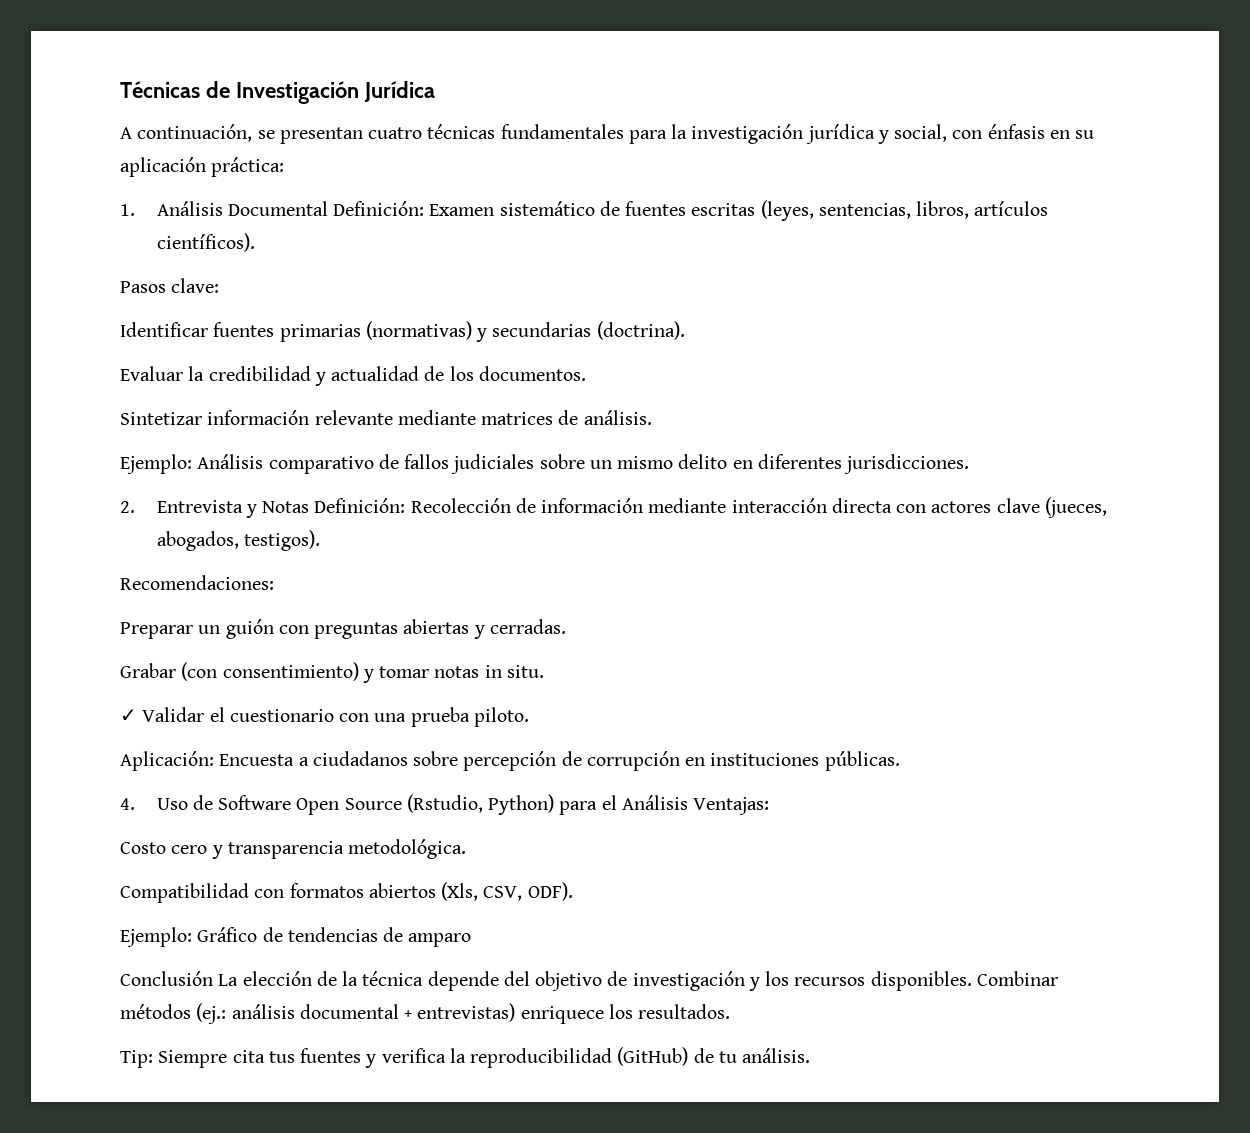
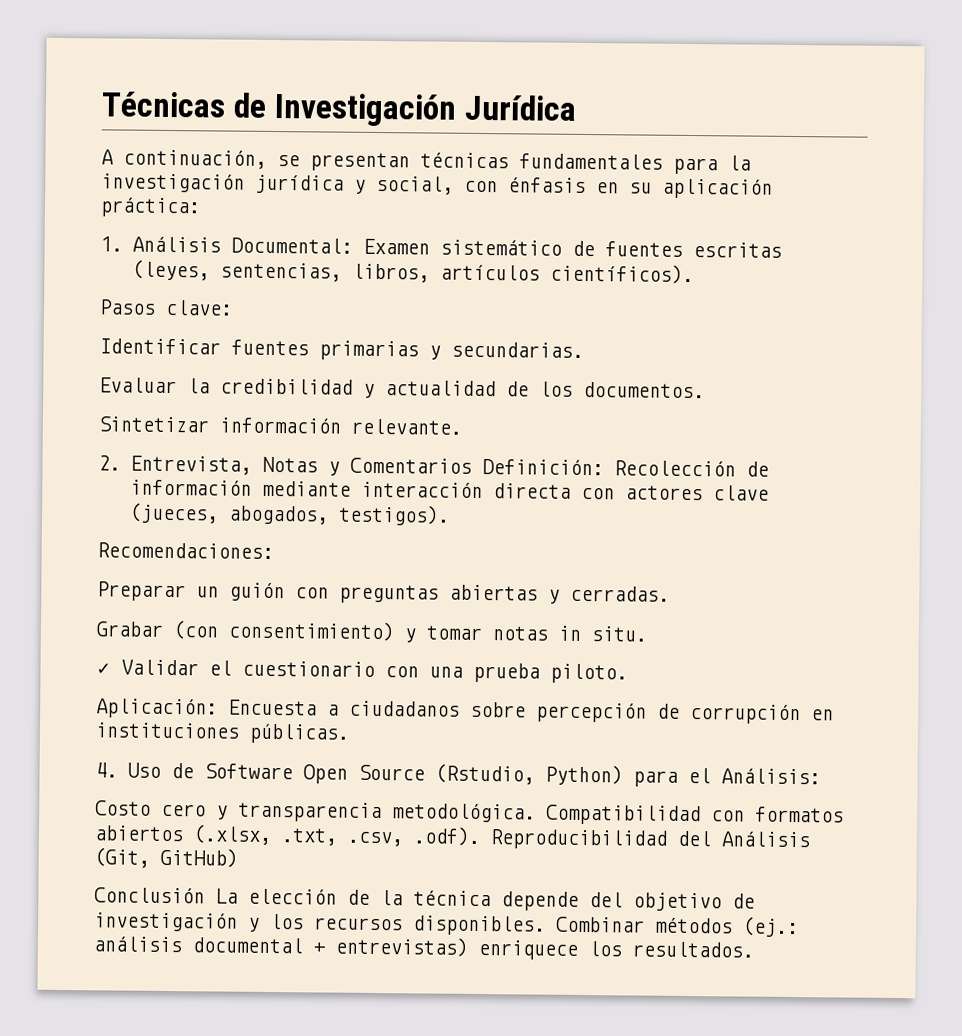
[368,127,423,139] cuatro -> (410, 162) none
[227,201,425,216] Documental Definición: -> [231,237,354,254] Documental:
[365,321,685,342] (normativas) y secundarias (doctrina). -> [429,341,584,360] y secundarias.
[314,410,652,425] [120,454,970,474] [120,500,310,518] relevante mediante matrices de análisis. // Ejemplo: Análisis comparativo de fallos judiciales sobre un mismo delito en diferentes jurisdicciones. // 2. Entrevista y Notas -> [351,418,462,435] [98,455,473,476] relevante. // 2. Entrevista, Notas y Comentarios
[621,795,770,815] Análisis Ventajas: -> [721,768,822,785] Análisis:
(467, 849) // -> (536, 813) none
[441,882,573,901] [120,927,472,947] (Xls, CSV, ODF). // Ejemplo: Gráfico de tendencias de amparo -> [193,824,810,850] [94,847,238,868] (.xlsx, .txt, .csv, .odf). Reproducibilidad del Análisis (Git, GitHub)
[120,1047,811,1068] // Tip: Siempre cita tus fuentes y verifica la reproducibilidad (GitHub) de tu análisis. -> (754, 949) none

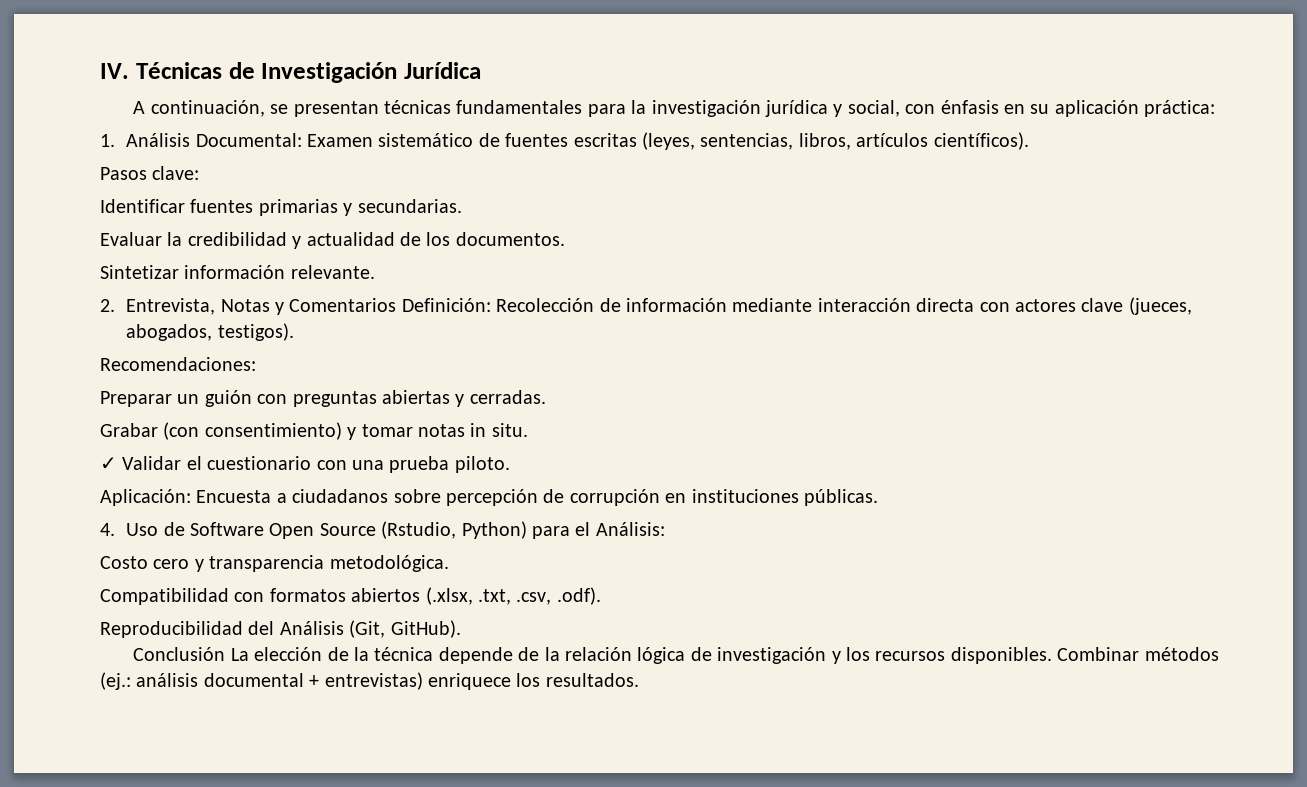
(101, 104) none -> [100,63,129,79] IV.
(536, 813) none -> (449, 563) //
(481, 836) none -> (601, 596) //
[160,847,238,868] GitHub) -> [390,620,461,638] GitHub).
[589,892,722,912] del objetivo -> [518,647,686,664] de la relación lógica

